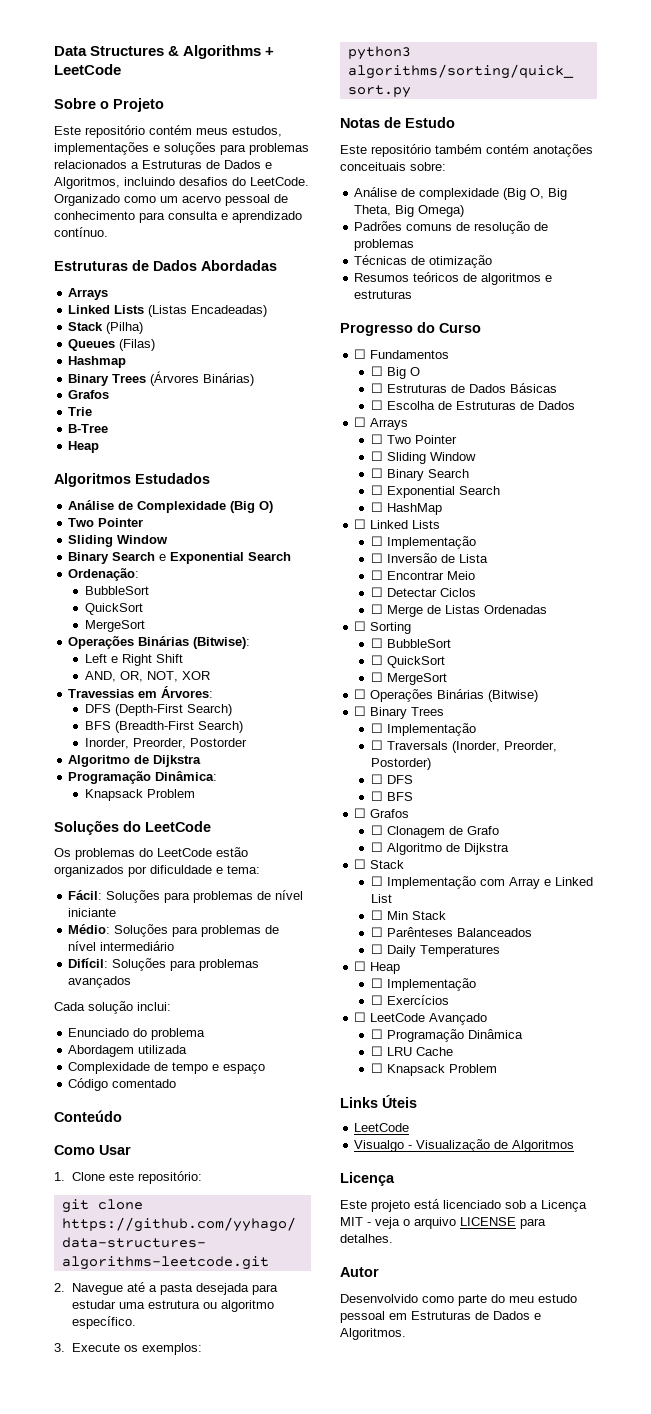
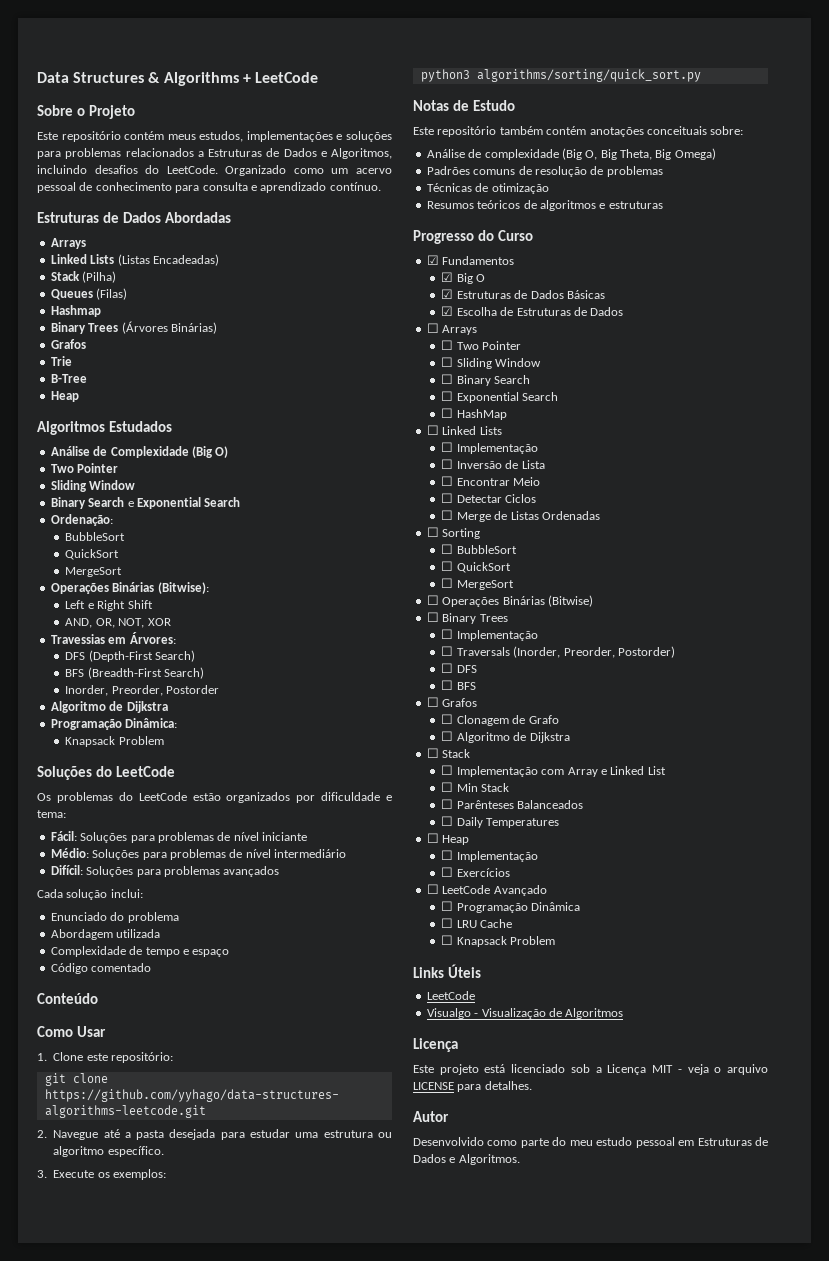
[354,349,367,359] ☐ -> [426,255,439,265] ☑
[370,366,383,376] ☐ -> [441,272,454,282] ☑
[370,383,383,393] ☐ -> [441,289,454,299] ☑
[370,400,383,410] ☐ -> [441,306,454,316] ☑

